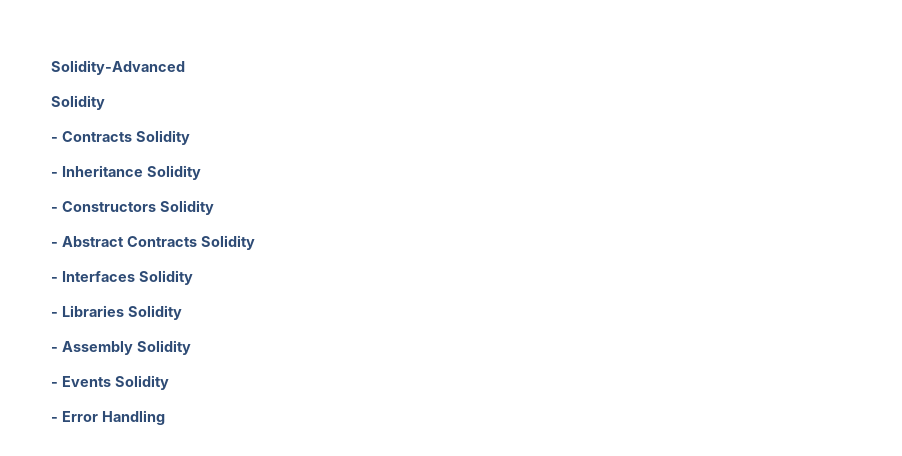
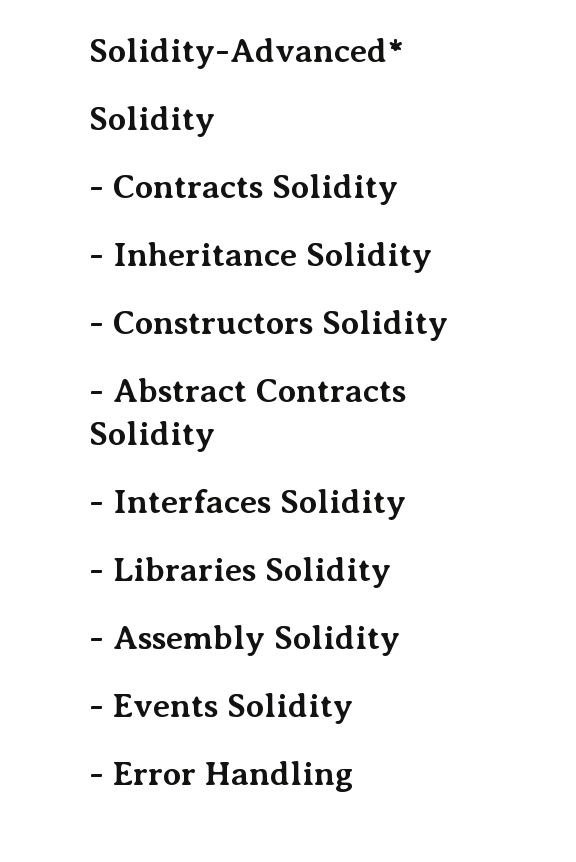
[51,60,185,75] Solidity-Advanced -> [89,38,404,69] Solidity-Advanced*

